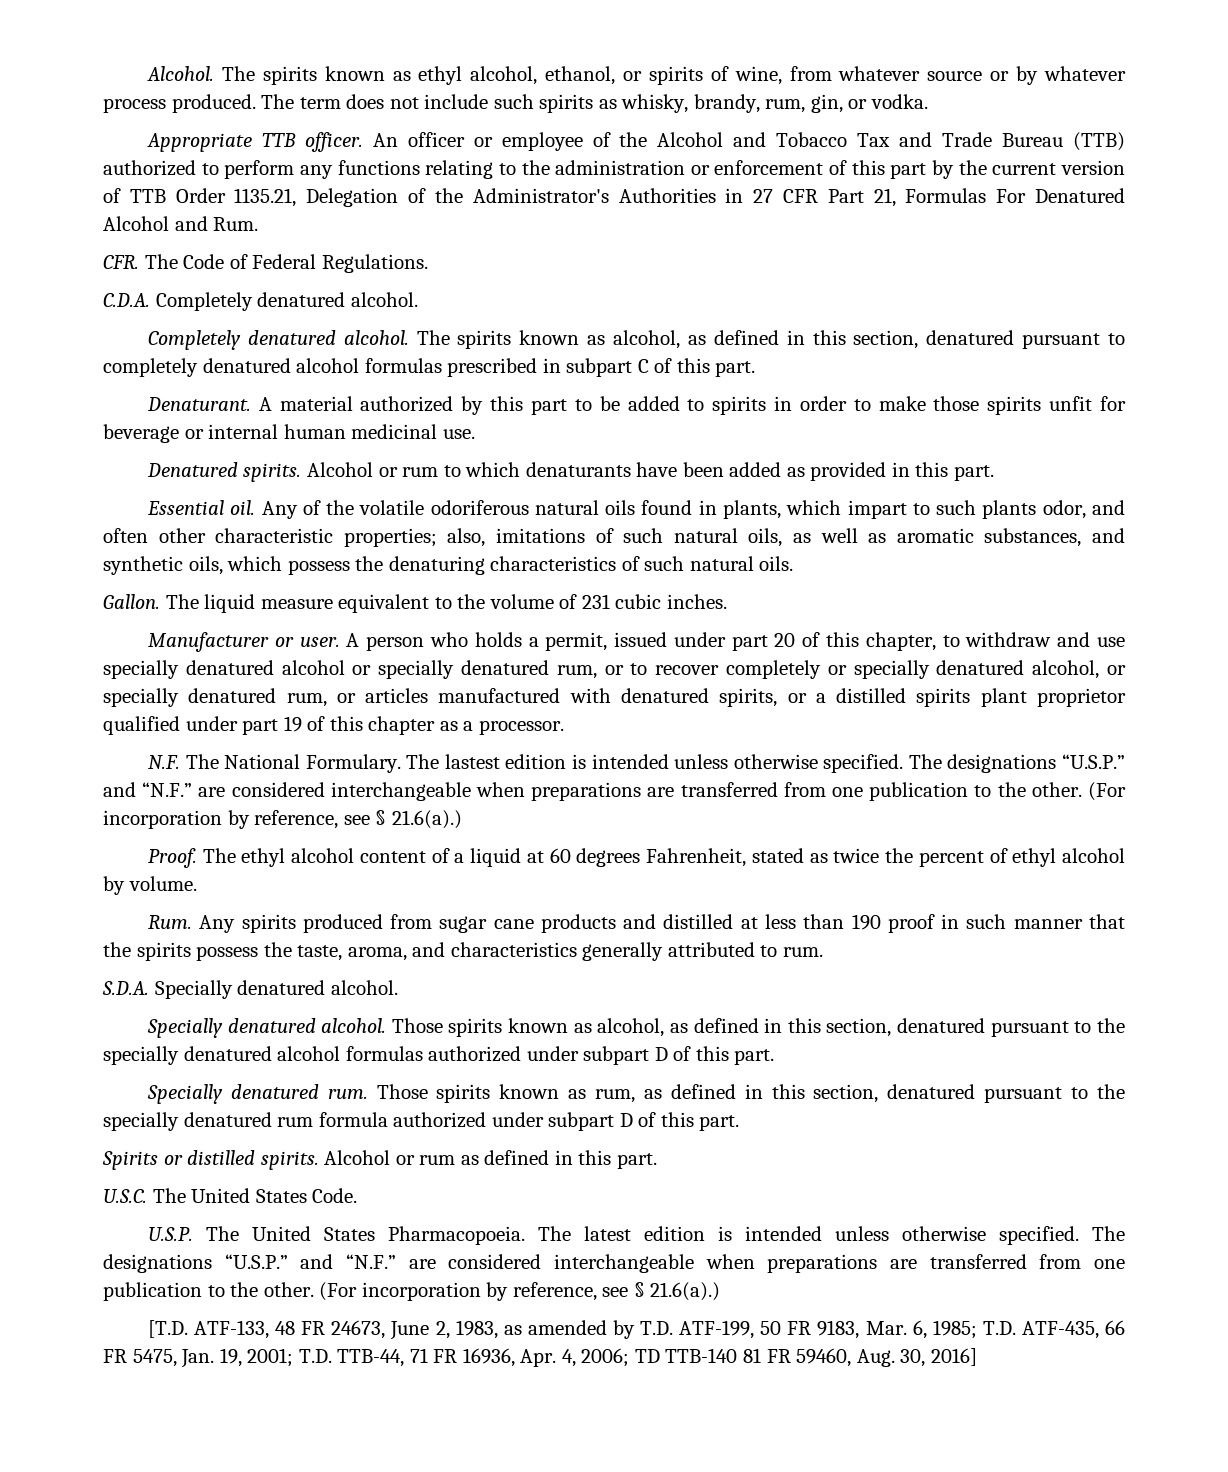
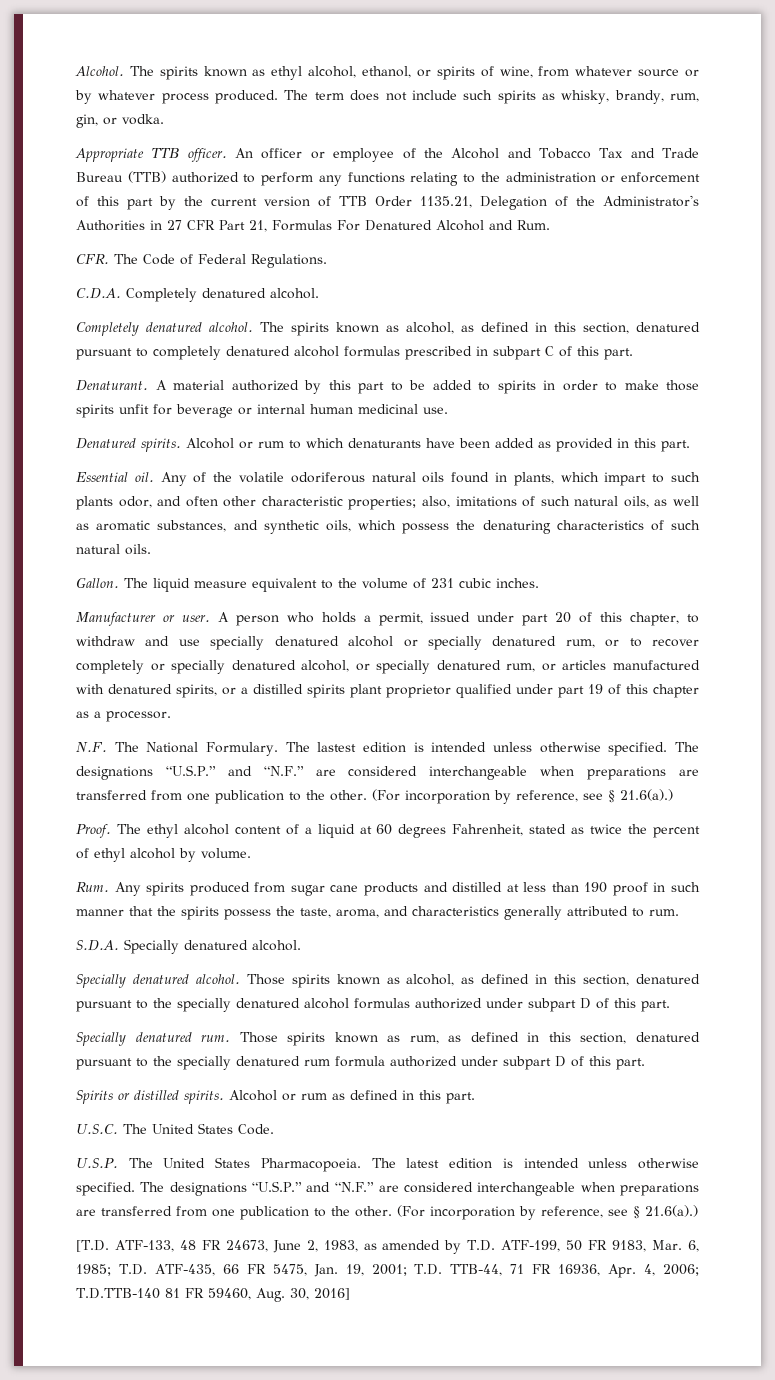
[634,1348,738,1363] TD TTB-140 -> [76,1288,160,1299] T.D.TTB-140

